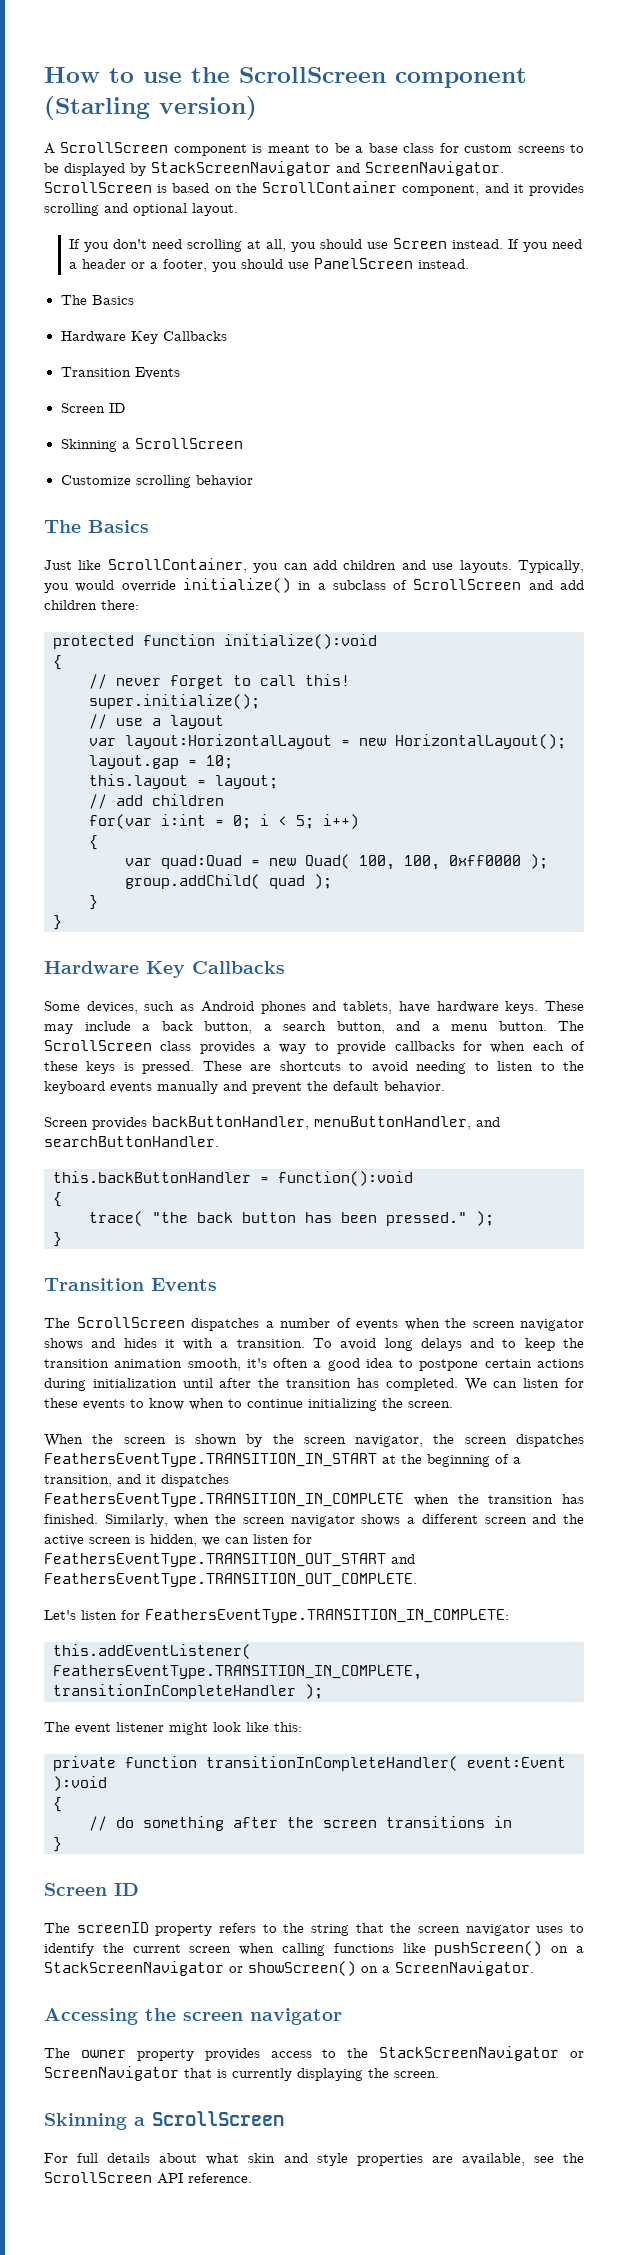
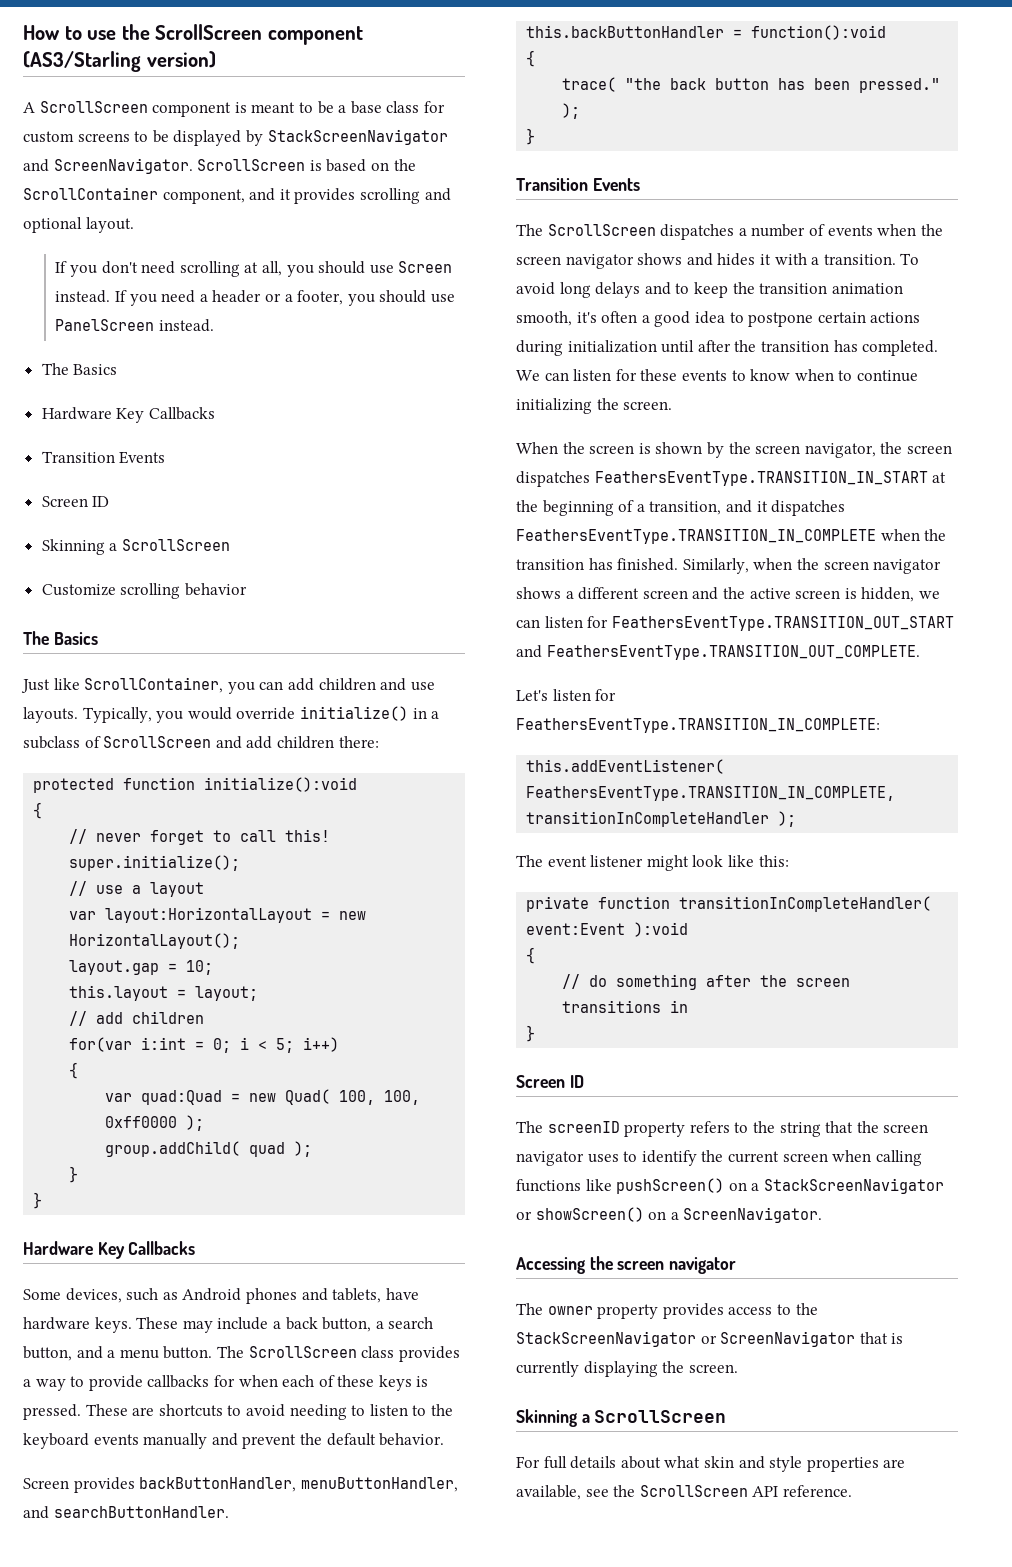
[44,96,150,120] (Starling -> [23,51,141,72] (AS3/Starling

